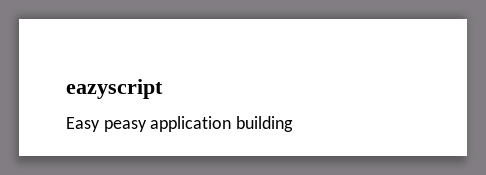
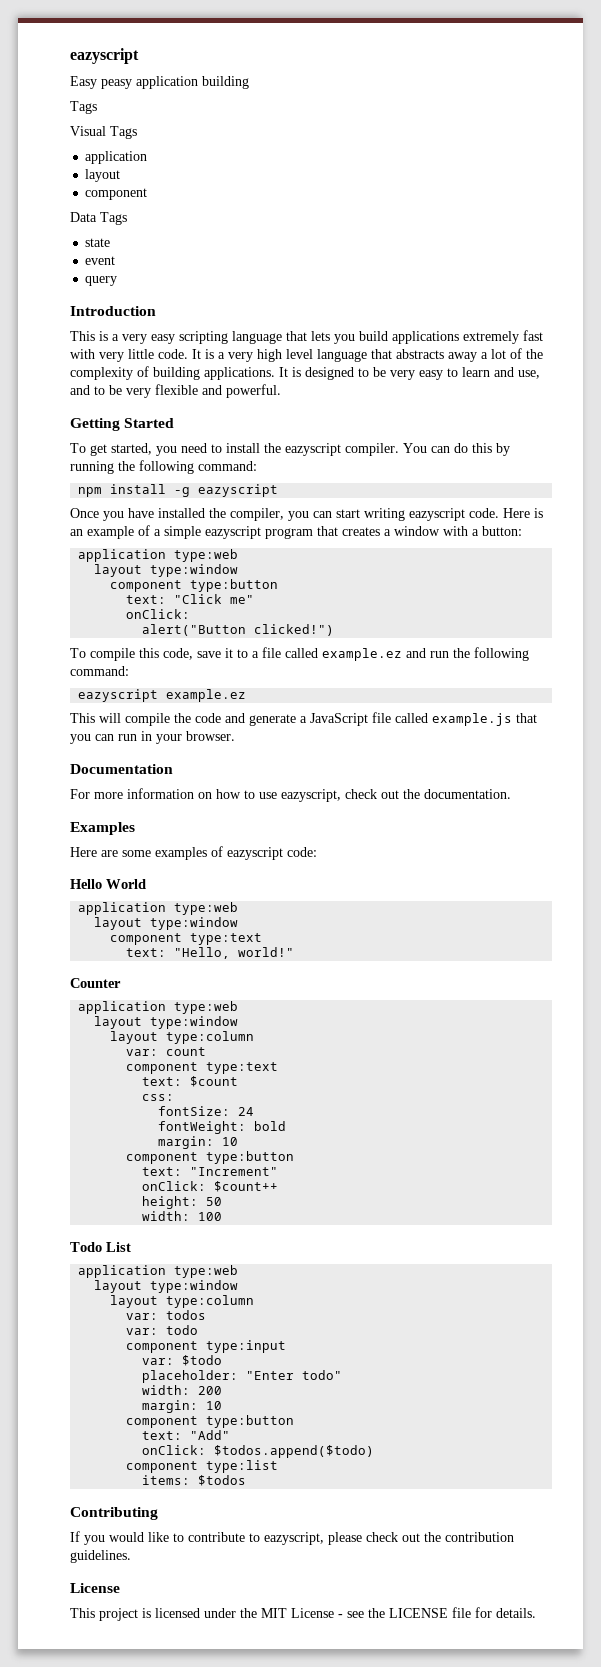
(294, 124) none -> [70,101,97,114] [70,126,137,139] [85,151,148,164] [85,169,121,182] [85,188,148,200] [70,212,127,225] [85,238,111,247] [85,256,116,265] [85,276,118,286] [70,306,156,316] [70,330,543,344] [70,348,543,362] [70,366,540,380] [70,384,281,398] [70,418,175,431] [70,443,510,456] [70,460,257,474] [78,484,279,497] [70,508,543,521] [70,525,522,539] [78,549,239,562] [94,564,239,577] [110,579,279,592] [126,594,255,604] [126,609,191,619] [142,624,335,636] [70,647,529,661] [70,666,129,676] [78,689,247,702] [70,712,537,726] [70,731,235,744] [70,764,173,774] [70,788,511,802] [70,822,135,835] [70,846,317,860] [70,879,146,889] [78,902,239,915] [94,917,239,930] [110,933,263,945] [126,947,295,959] [70,978,121,988] [78,1001,239,1014] [94,1016,239,1029] [110,1031,255,1044] [126,1047,207,1056] [126,1062,279,1074] [142,1076,239,1087] [142,1094,175,1101] [158,1106,255,1116] [158,1121,287,1134] [158,1136,239,1149] [126,1151,295,1164] [142,1167,279,1176] [142,1181,279,1192] [142,1196,223,1209] [142,1211,223,1221] [70,1242,131,1252] [78,1265,239,1278] [94,1280,239,1293] [110,1295,255,1308] [126,1310,207,1320] [126,1325,199,1335] [126,1340,287,1353] [142,1355,223,1366] [142,1370,343,1383] [142,1385,223,1395] [142,1400,223,1413] [126,1415,295,1428] [142,1430,231,1440] [142,1445,375,1458] [126,1460,279,1473] [142,1475,247,1486] [70,1507,158,1520] [70,1531,514,1545] [70,1550,131,1563] [70,1583,120,1593] [70,1607,536,1621] // Tags // Visual Tags // application // layout // component // Data Tags // state // event // query // Introduction // This is a very easy scripting language that lets you build applications extremely fast with very little code. It is a very high level language that abstracts away a lot of the complexity of building applications. It is designed to be very easy to learn and use, and to be very flexible and powerful. // Getting Started // To get started, you need to install the eazyscript compiler. You can do this by running the following command: // npm install -g eazyscript // Once you have installed the compiler, you can start writing eazyscript code. Here is an example of a simple eazyscript program that creates a window with a button: // application type:web // layout type:window // component type:button // text: "Click me" // onClick: // alert("Button clicked!") // To compile this code, save it to a file called example.ez and run the following command: // eazyscript example.ez // This will compile the code and generate a JavaScript file called example.js that you can run in your browser. // Documentation // For more information on how to use eazyscript, check out the documentation. // Examples // Here are some examples of eazyscript code: // Hello World // application type:web // layout type:window // component type:text // text: "Hello, world!" // Counter // application type:web // layout type:window // layout type:column // var: count // component type:text // text: $count // css: // fontSize: 24 // fontWeight: bold // margin: 10 // component type:button // text: "Increment" // onClick: $count++ // height: 50 // width: 100 // Todo List // application type:web // layout type:window // layout type:column // var: todos // var: todo // component type:input // var: $todo // placeholder: "Enter todo" // width: 200 // margin: 10 // component type:button // text: "Add" // onClick: $todos.append($todo) // component type:list // items: $todos // Contributing // If you would like to contribute to eazyscript, please check out the contribution guidelines. // License // This project is licensed under the MIT License - see the LICENSE file for details.

